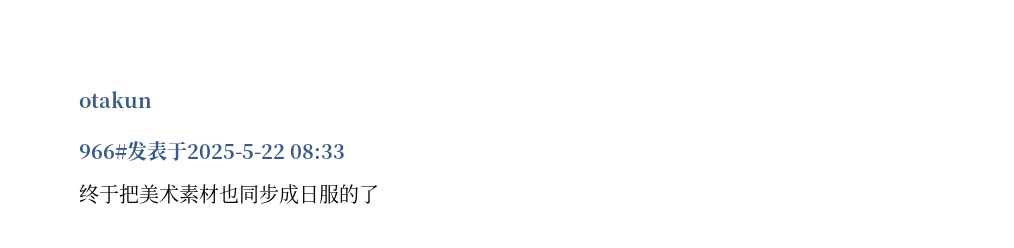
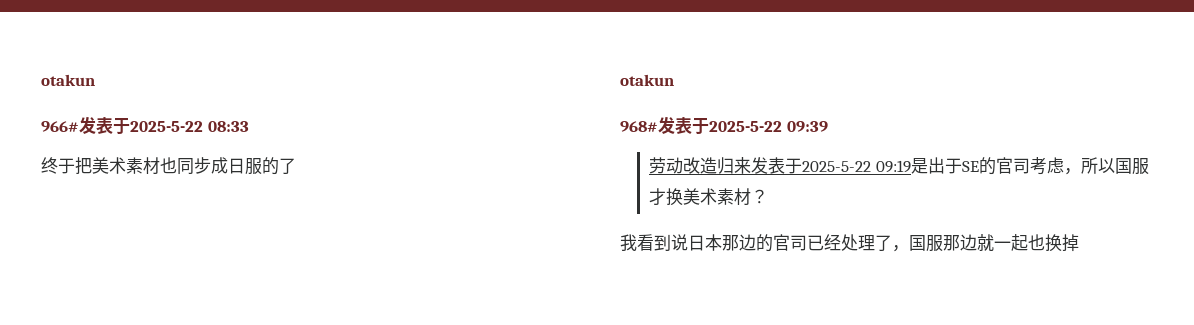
(379, 194) none -> [620,74,674,86] [620,116,828,134] [649,157,1149,175] [649,188,769,206] [620,234,1079,252] // otakun // 968#发表于2025-5-22 09:39 // 劳动改造归来发表于2025-5-22 09:19是出于SE的官司考虑，所以国服才换美术素材？ // 我看到说日本那边的官司已经处理了，国服那边就一起也换掉

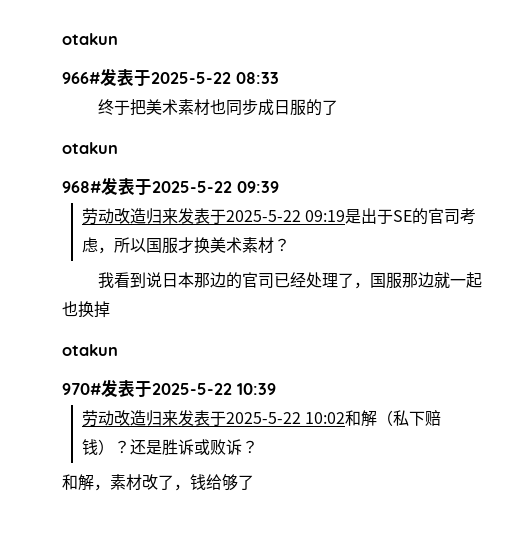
(1079, 243) none -> [62,344,118,356] [62,379,276,397] [82,410,442,427] [82,439,259,455] [62,474,254,491] // otakun // 970#发表于2025-5-22 10:39 // 劳动改造归来发表于2025-5-22 10:02和解（私下赔钱）？还是胜诉或败诉？ // 和解，素材改了，钱给够了

